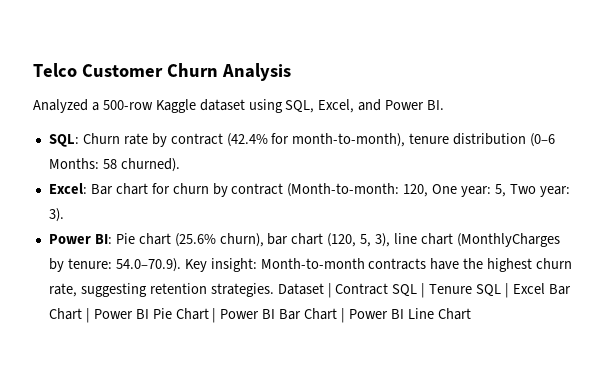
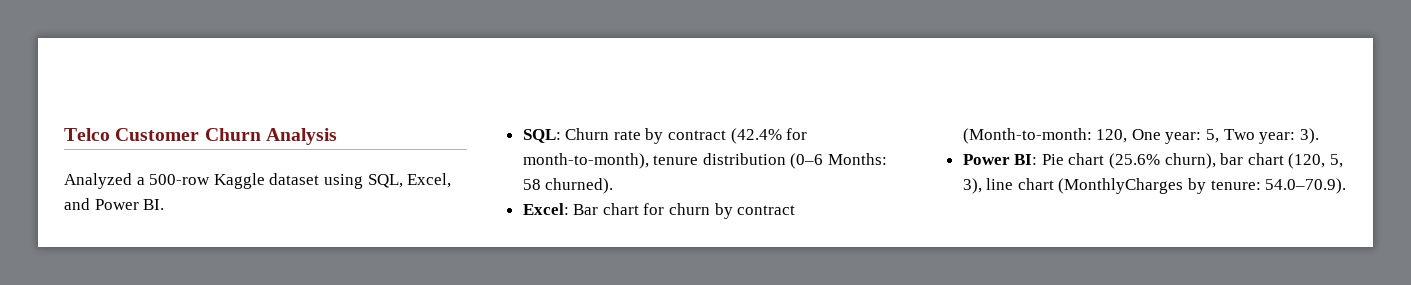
[184,258,573,272] [48,283,571,298] [48,308,471,323] Key insight: Month-to-month contracts have the highest churn rate, suggesting retention strategies. Dataset | Contract SQL | Tenure SQL | Excel Bar Chart | Power BI Pie Chart | Power BI Bar Chart | Power BI Line Chart -> (1347, 186) none

